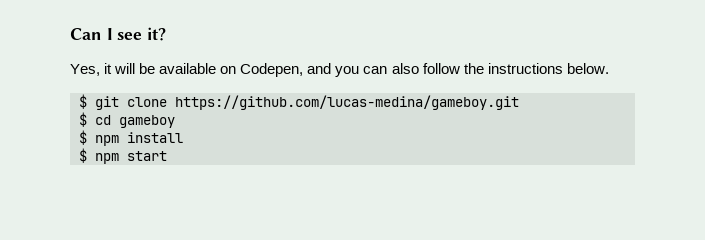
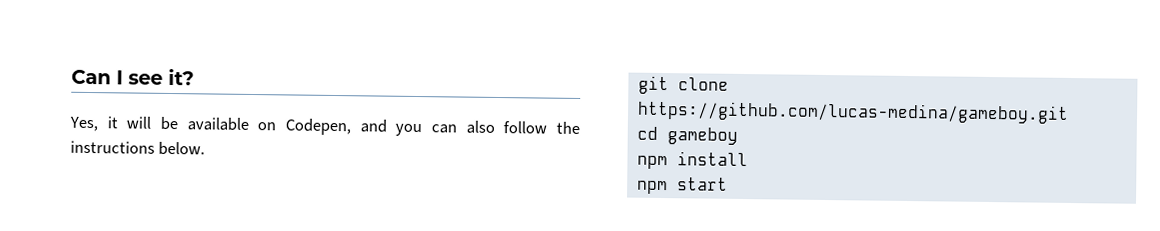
[79,94,87,109] $ -> (206, 148) none
[79,112,87,127] $ -> (1069, 112) none
[79,130,87,145] $ -> (738, 136) none
[79,148,87,163] $ -> (748, 159) none

